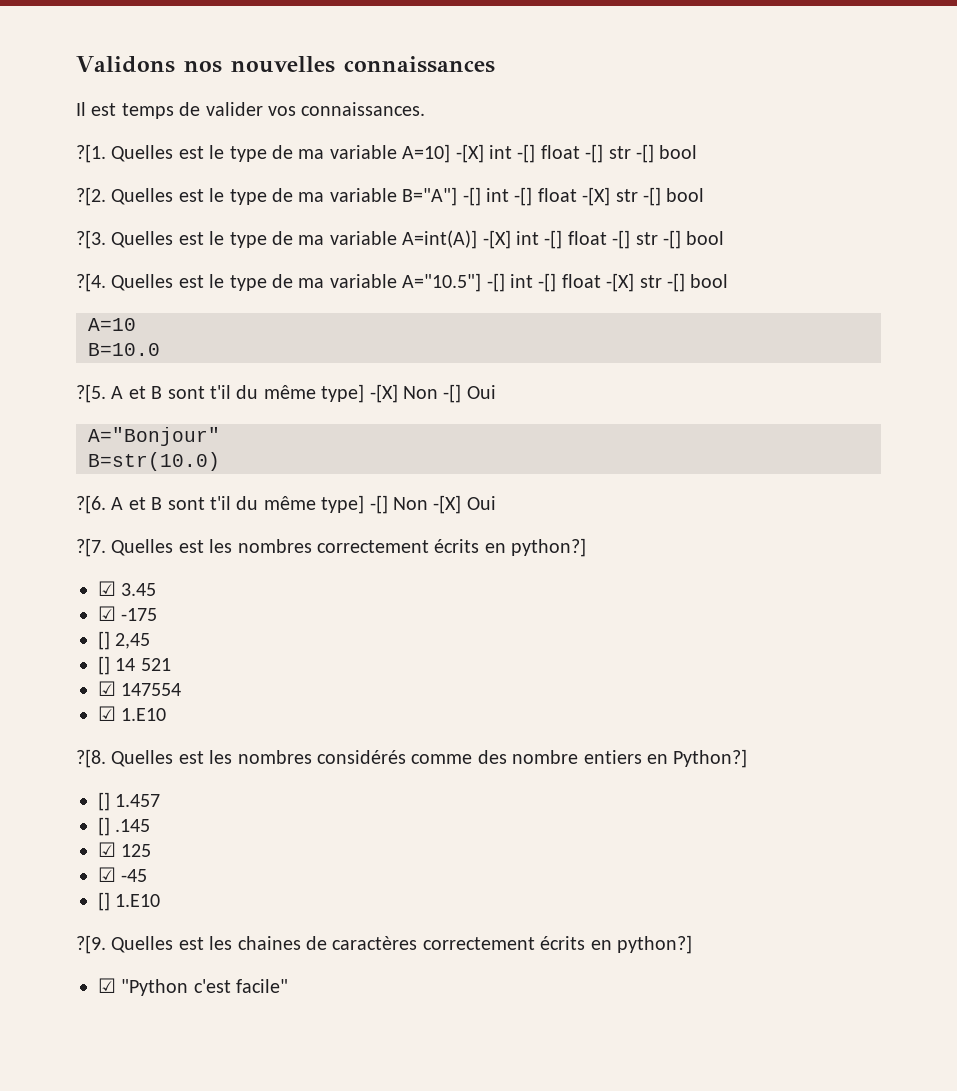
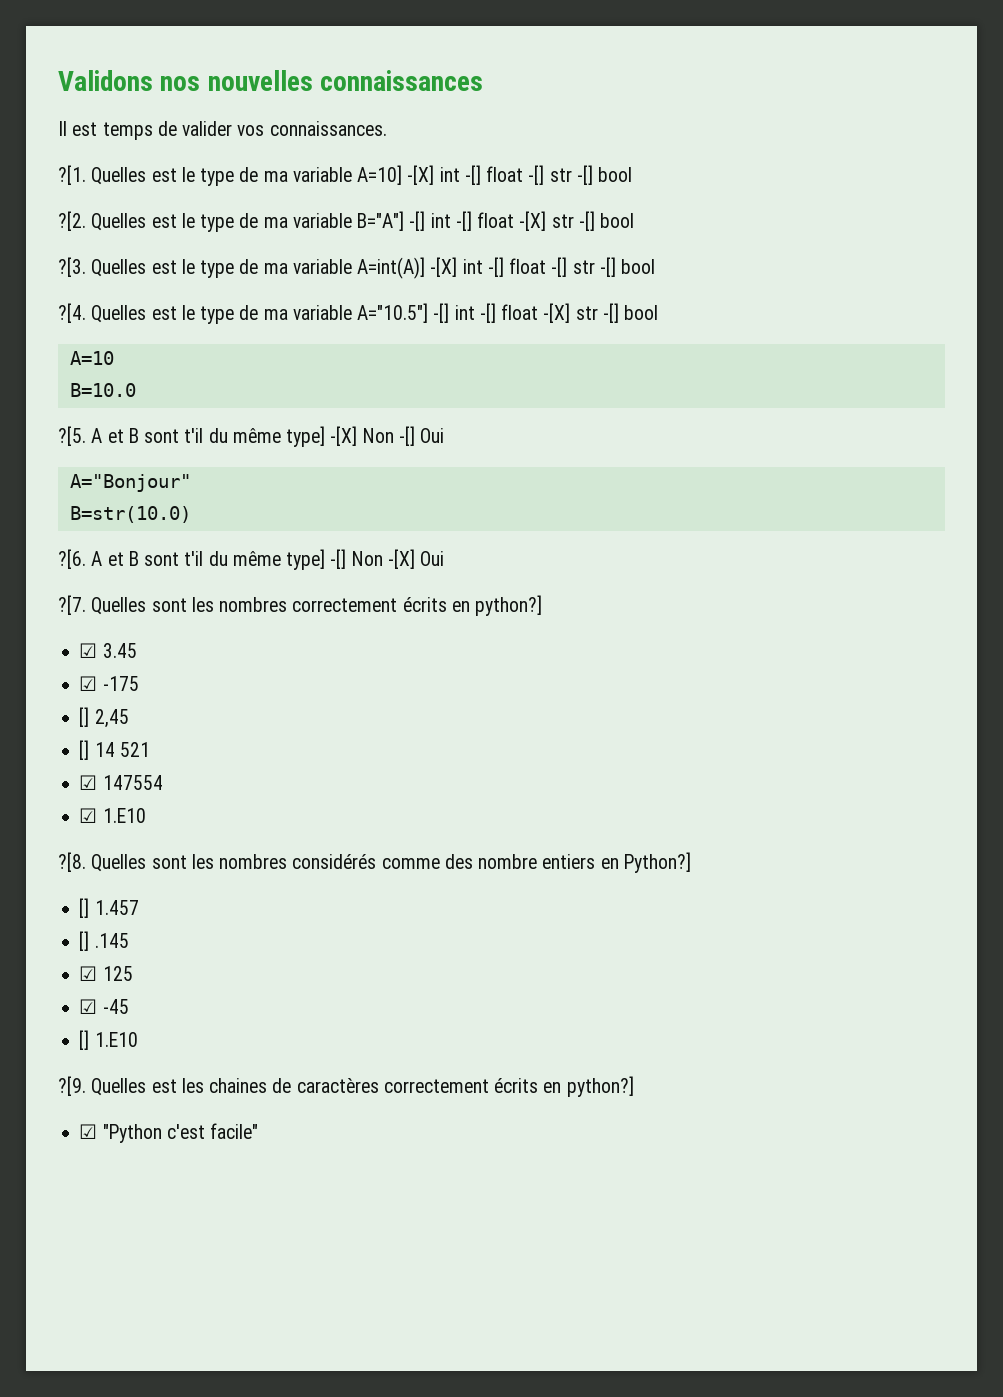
[178,540,204,553] est -> [151,598,187,612] sont
[178,751,204,764] est -> [151,855,187,869] sont

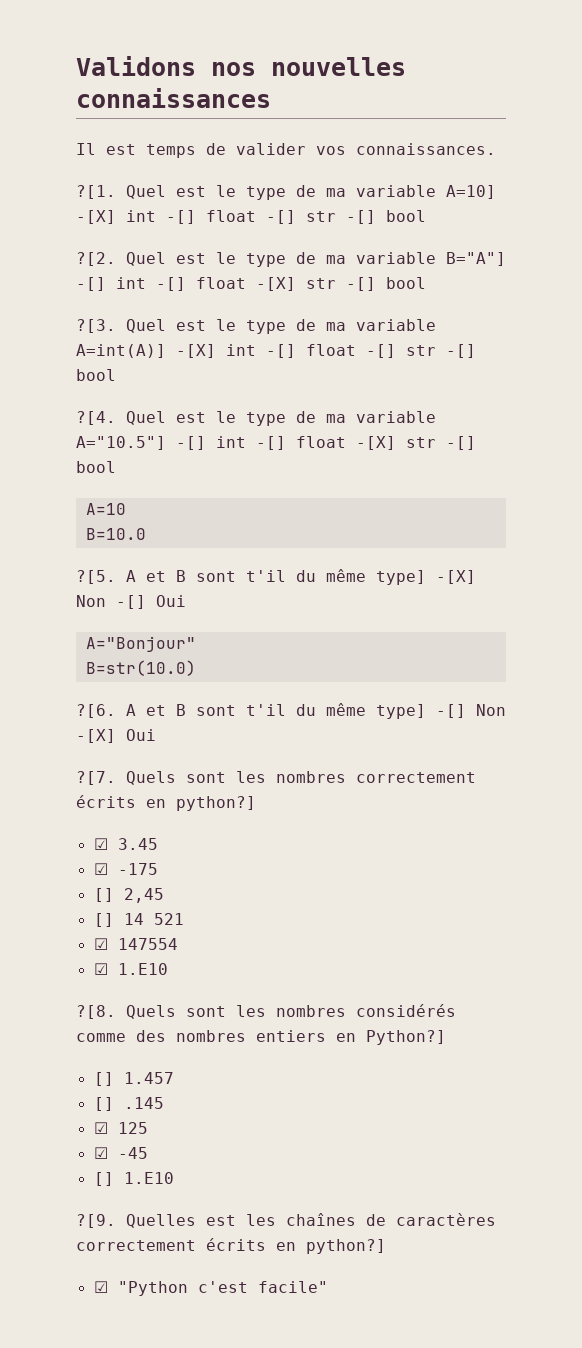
[91,167,147,185] Quelles -> [126,185,166,199] Quel
[91,213,147,231] Quelles -> [126,252,166,266] Quel
[91,259,147,277] Quelles -> [126,319,166,333] Quel
[91,305,147,323] Quelles -> [126,411,166,425] Quel
[91,597,147,615] Quelles -> [126,771,176,785] Quels
[91,854,147,872] Quelles -> [126,1005,176,1019] Quels
[478,854,538,869] nombre -> [176,1030,246,1042] nombres
[209,1078,268,1093] chaines -> [286,1213,356,1226] chaînes

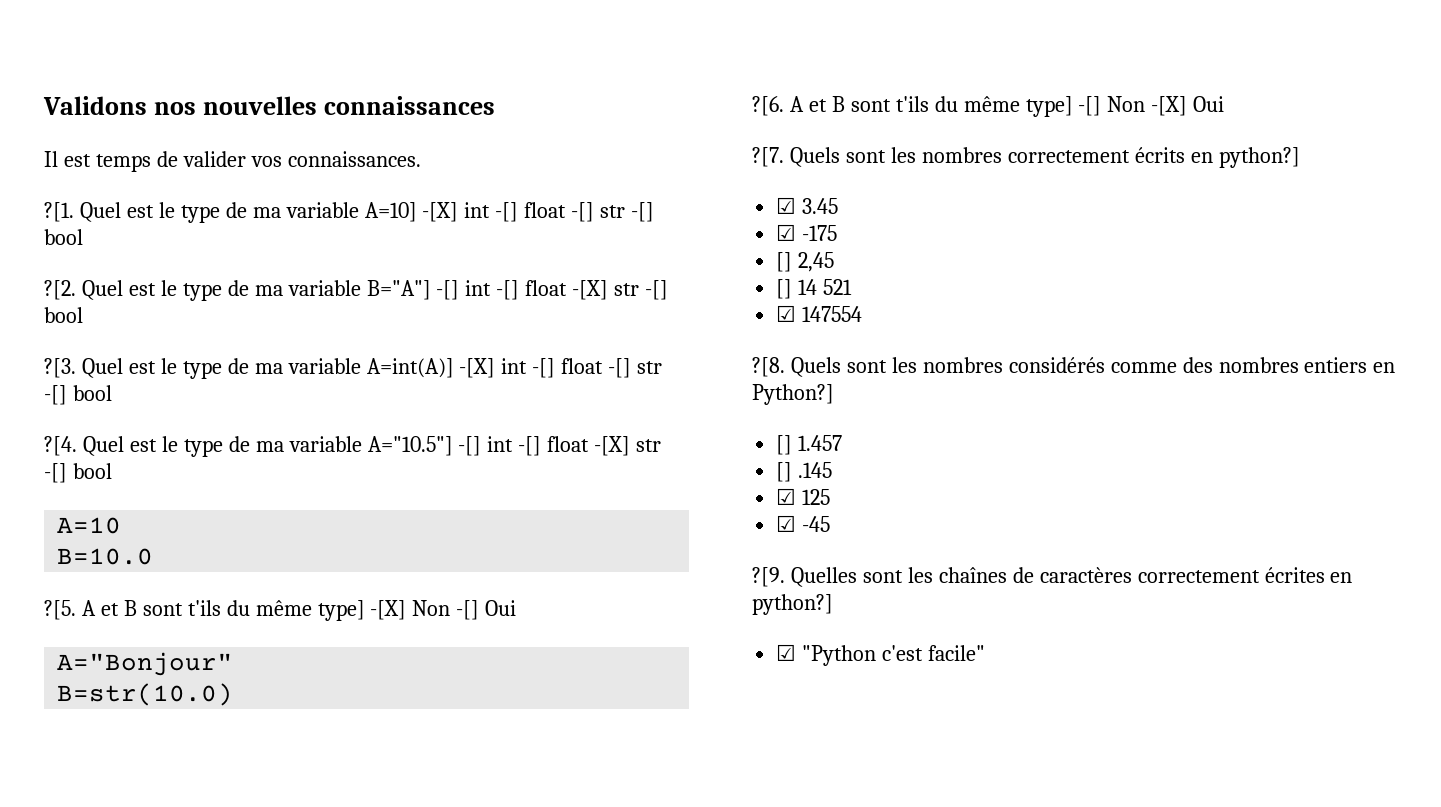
[246,570,286,582] t'il -> [187,600,221,616] t'ils
[246,704,286,716] t'il -> [895,96,929,112] t'ils
[93,963,168,975] // ☑ 1.E10 -> (863, 314) none
[93,1172,174,1186] // [] 1.E10 -> (831, 524) none
[206,1215,236,1226] est -> [862,570,903,583] sont
[206,1238,266,1251] écrits -> [1264,567,1325,583] écrites

